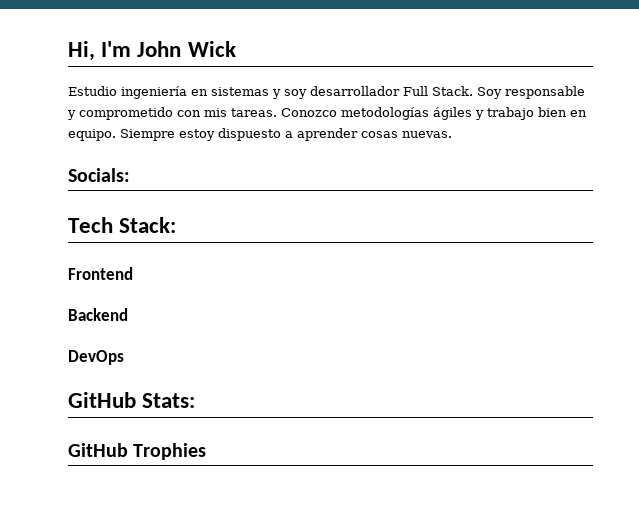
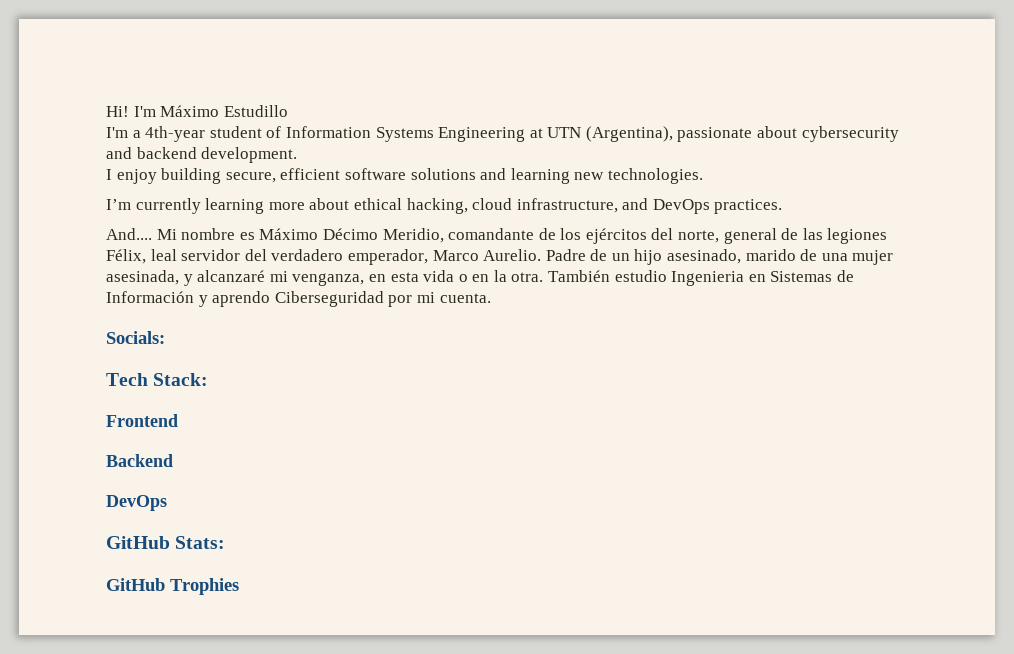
[68,41,236,61] [68,86,585,99] [67,107,587,120] [68,128,452,141] Hi, I'm John Wick // Estudio ingeniería en sistemas y soy desarrollador Full Stack. Soy responsable y comprometido con mis tareas. Conozco metodologías ágiles y trabajo bien en equipo. Siempre estoy dispuesto a aprender cosas nuevas. -> [106,105,288,117] [106,126,899,142] [106,147,298,163] [106,168,703,184] [106,198,783,214] [106,228,888,244] [106,249,894,265] [106,270,855,286] [106,291,491,307] Hi! I'm Máximo Estudillo // I'm a 4th-year student of Information Systems Engineering at UTN (Argentina), passionate about cybersecurity and backend development. // I enjoy building secure, efficient software solutions and learning new technologies. // I’m currently learning more about ethical hacking, cloud infrastructure, and DevOps practices. // And.... Mi nombre es Máximo Décimo Meridio, comandante de los ejércitos del norte, general de las legiones Félix, leal servidor del verdadero emperador, Marco Aurelio. Padre de un hijo asesinado, marido de una mujer asesinada, y alcanzaré mi venganza, en esta vida o en la otra. También estudio Ingenieria en Sistemas de Información y aprendo Ciberseguridad por mi cuenta.

